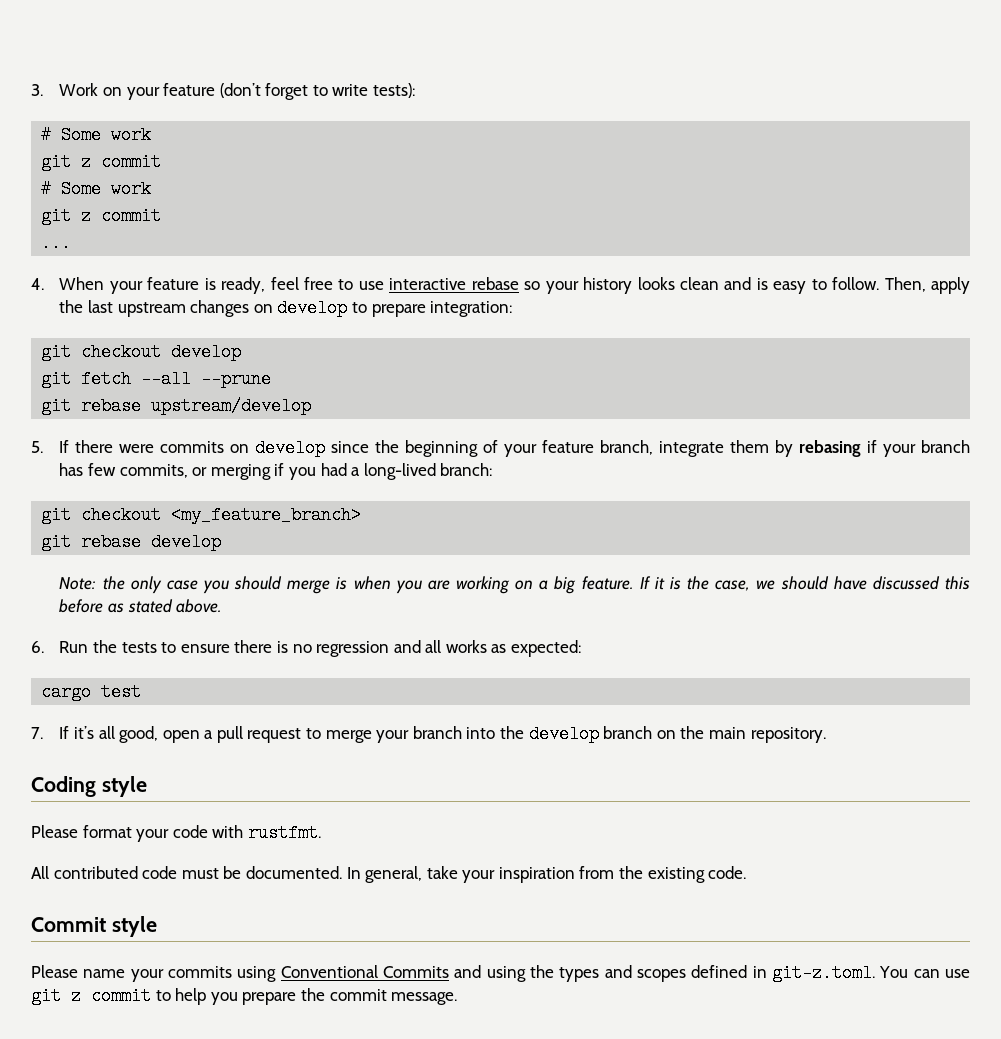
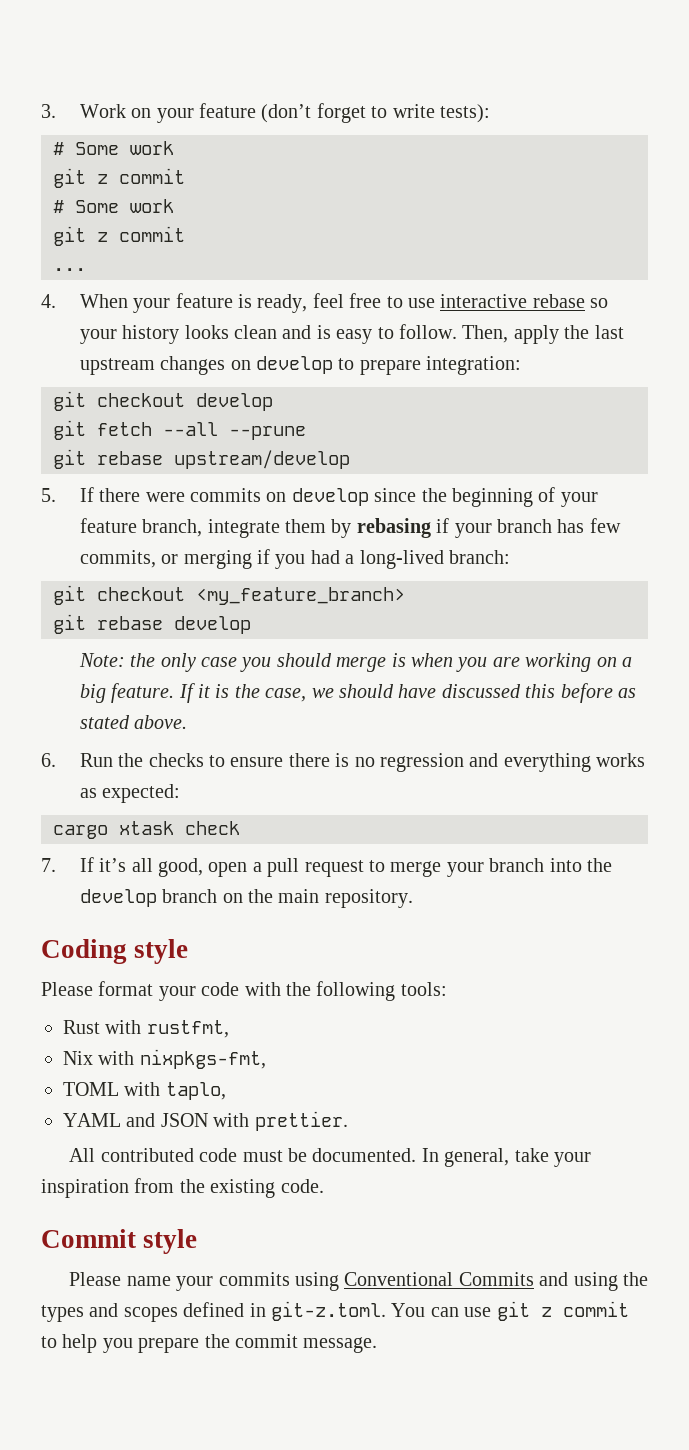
[121,642,157,653] tests -> [148,753,204,767] checks
[425,640,442,653] all -> [503,753,591,772] everything
[101,683,142,701] test -> [119,821,240,835] xtask check
[247,824,321,842] rustfmt. -> [286,981,447,1001] [63,1020,229,1038] [63,1049,266,1069] [63,1082,226,1100] [63,1111,348,1131] the following tools: // Rust with rustfmt, // Nix with nixpkgs-fmt, // TOML with taplo, // YAML and JSON with prettier.

